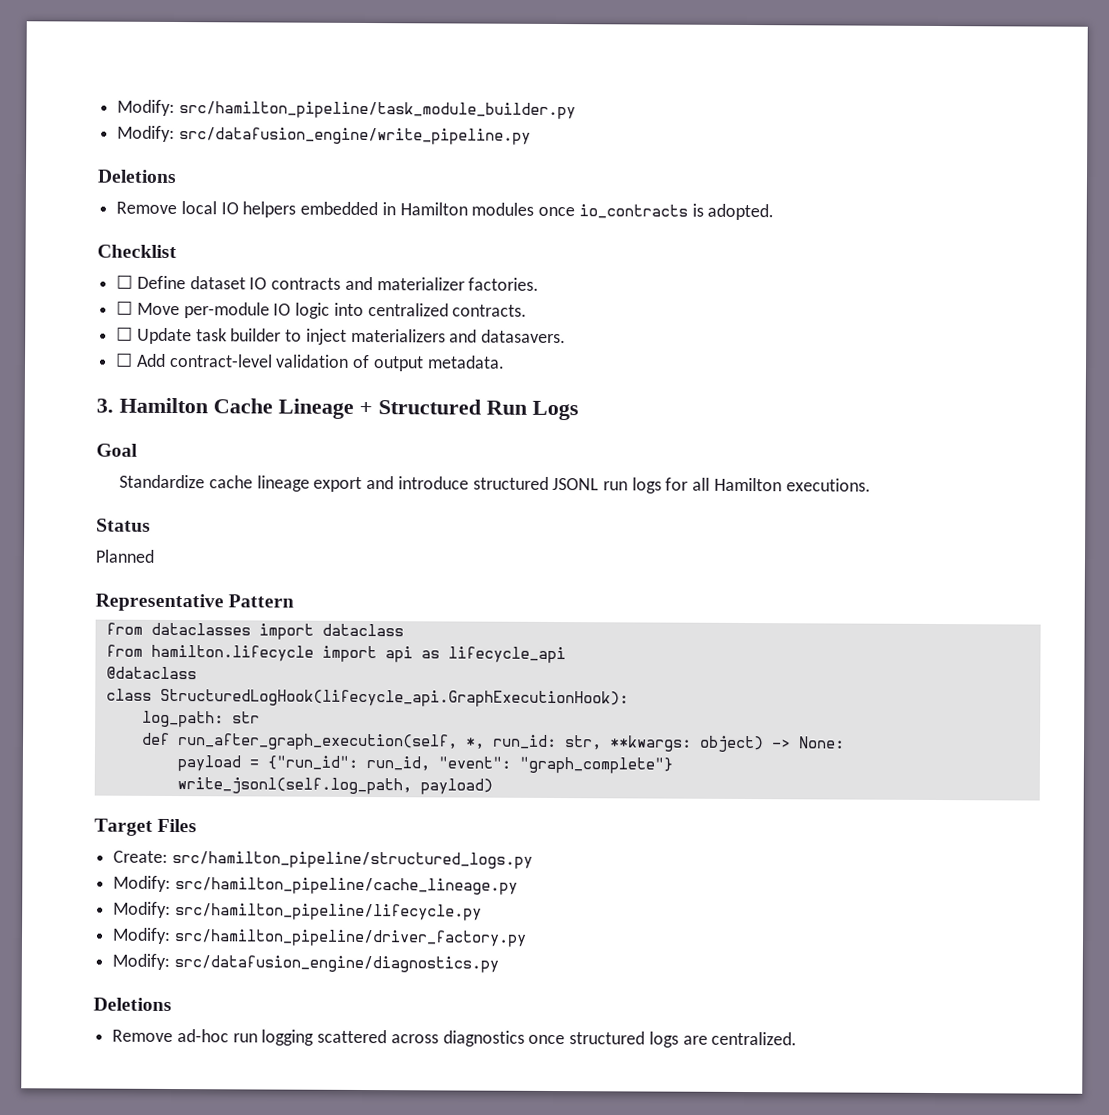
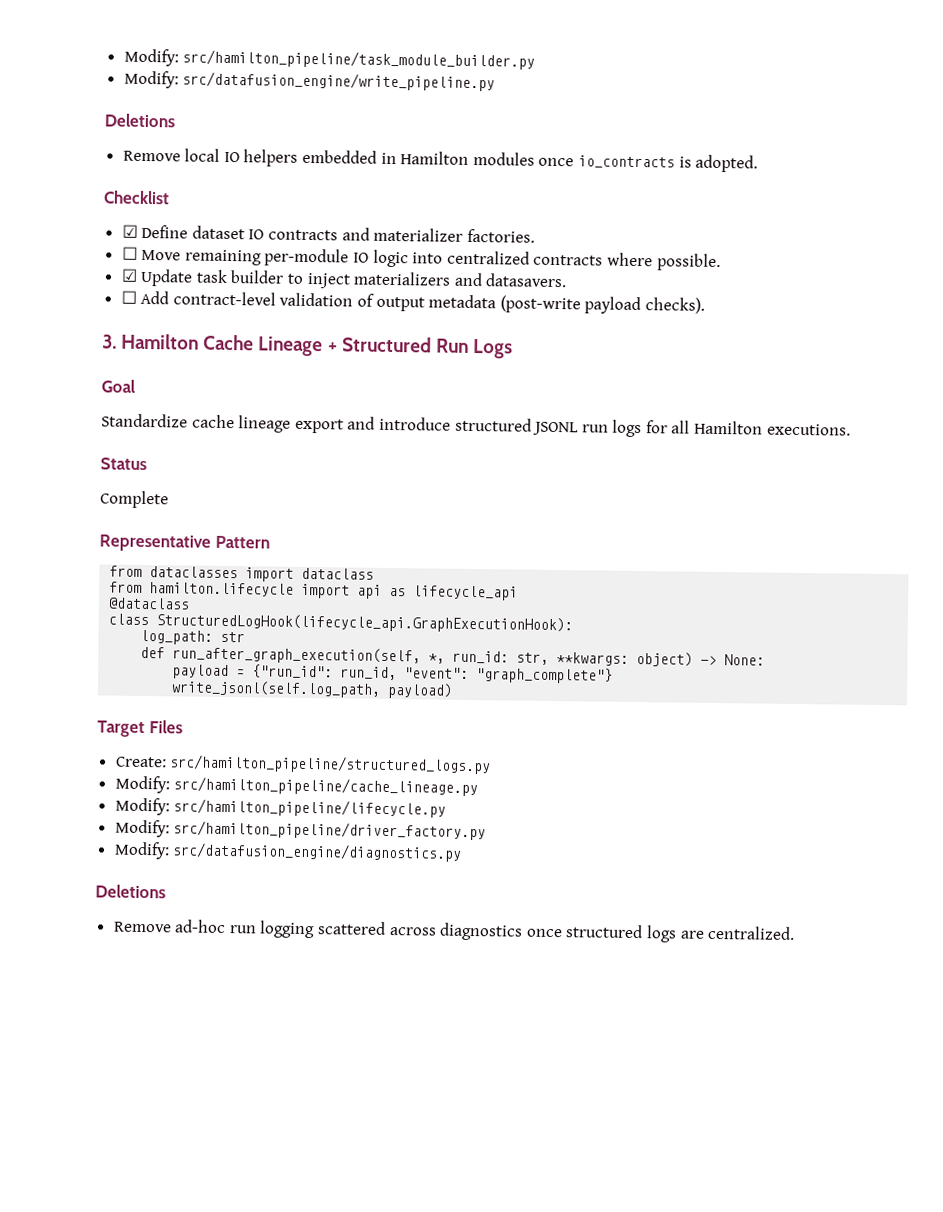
[116,274,134,289] ☐ -> [121,224,138,238] ☑
(180, 309) none -> [184,249,262,266] remaining
[452,304,528,317] [116,326,134,341] contracts. // ☐ -> [533,252,721,272] [120,268,138,282] contracts where possible. // ☑
[426,355,505,369] metadata. -> [428,294,706,315] metadata (post-write payload checks).
[95,549,155,563] Planned -> [100,490,169,509] Complete

